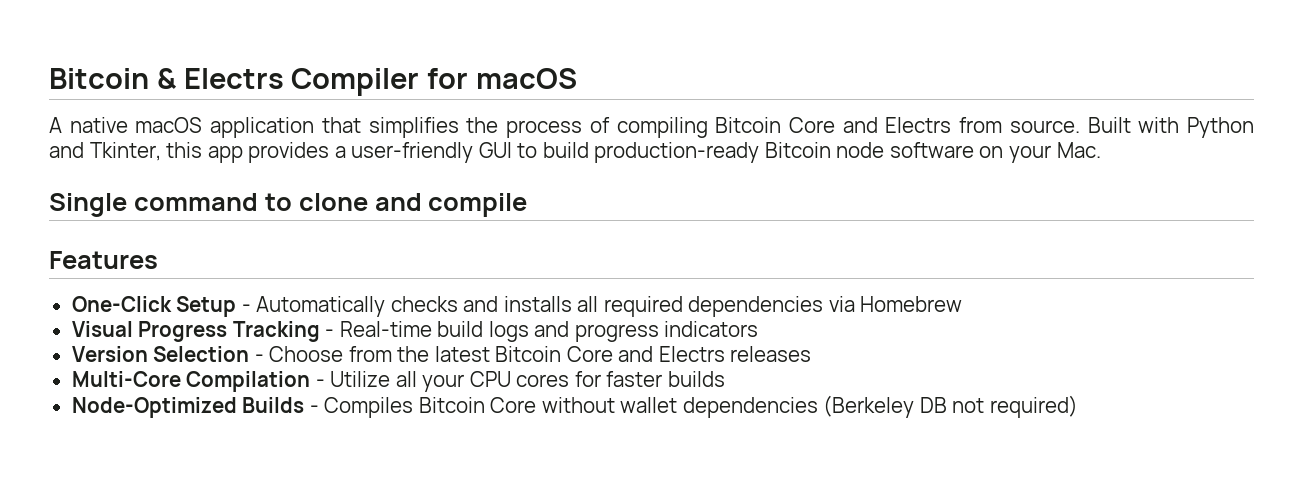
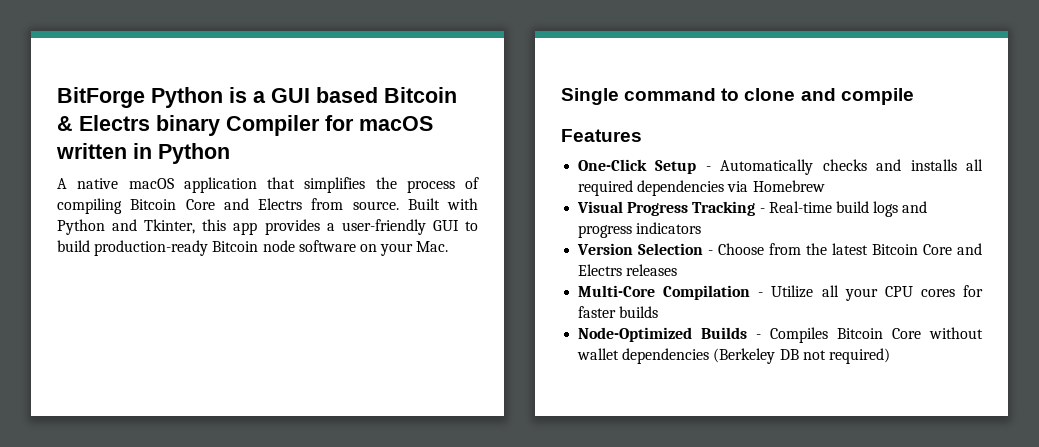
(49, 78) none -> [57,87,378,108] BitForge Python is a GUI based
(284, 78) none -> [156,115,220,136] binary
(578, 78) none -> [56,143,230,164] written in Python

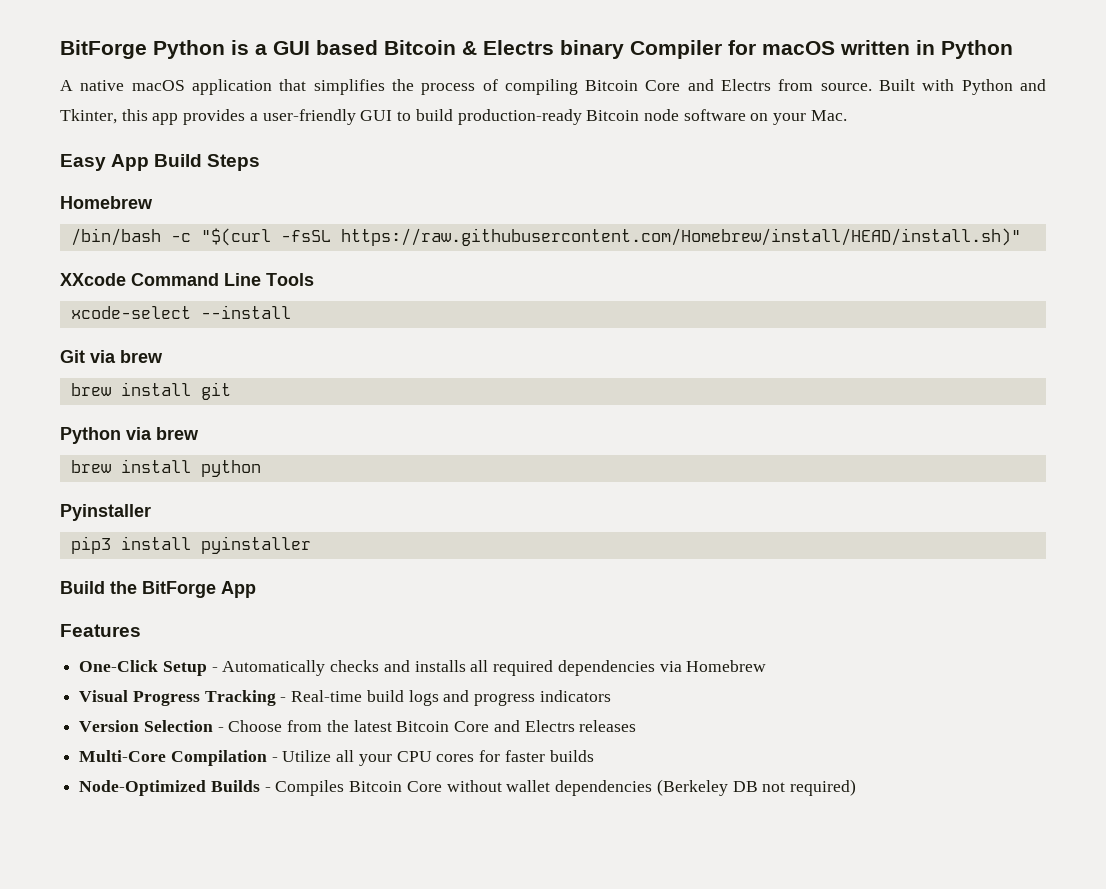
[561,88,914,105] Single command to clone and compile -> [60,154,261,171] [60,196,153,209] [70,228,1021,246] [60,273,314,286] [70,305,291,319] [60,350,163,363] [70,382,231,400] [60,427,199,444] [70,459,261,477] [60,504,151,521] [70,536,311,554] [60,581,256,598] Easy App Build Steps // Homebrew // /bin/bash -c "$(curl -fsSL https://raw.githubusercontent.com/Homebrew/install/HEAD/install.sh)" // XXcode Command Line Tools // xcode-select --install // Git via brew // brew install git // Python via brew // brew install python // Pyinstaller // pip3 install pyinstaller // Build the BitForge App

